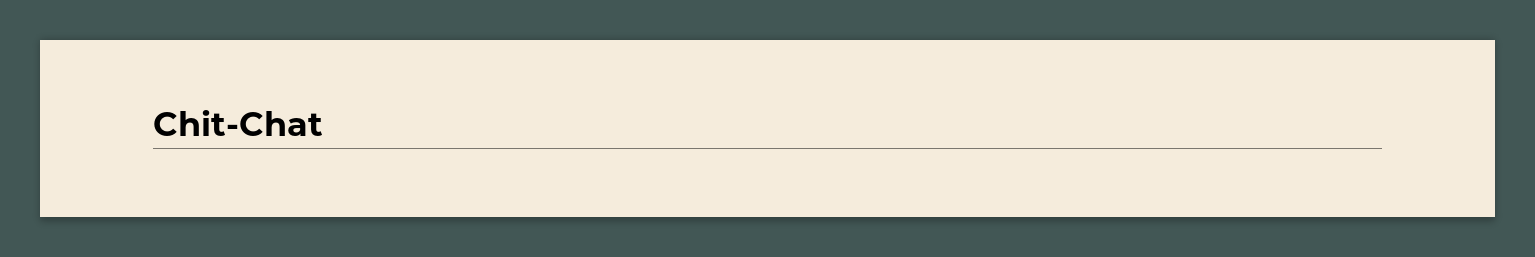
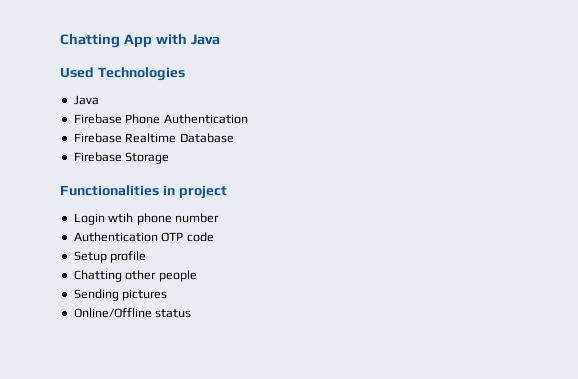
[153,110,323,136] Chit-Chat -> [60,33,220,48] [60,67,185,81] [73,95,99,105] [73,114,248,124] [73,133,234,143] [73,152,170,164] [60,185,227,199] [73,213,219,225] [73,232,214,242] [73,251,147,263] [73,270,197,282] [73,289,168,301] [73,308,192,318] Chatting App with Java // Used Technologies // Java // Firebase Phone Authentication // Firebase Realtime Database // Firebase Storage // Functionalities in project // Login wtih phone number // Authentication OTP code // Setup profile // Chatting other people // Sending pictures // Online/Offline status

